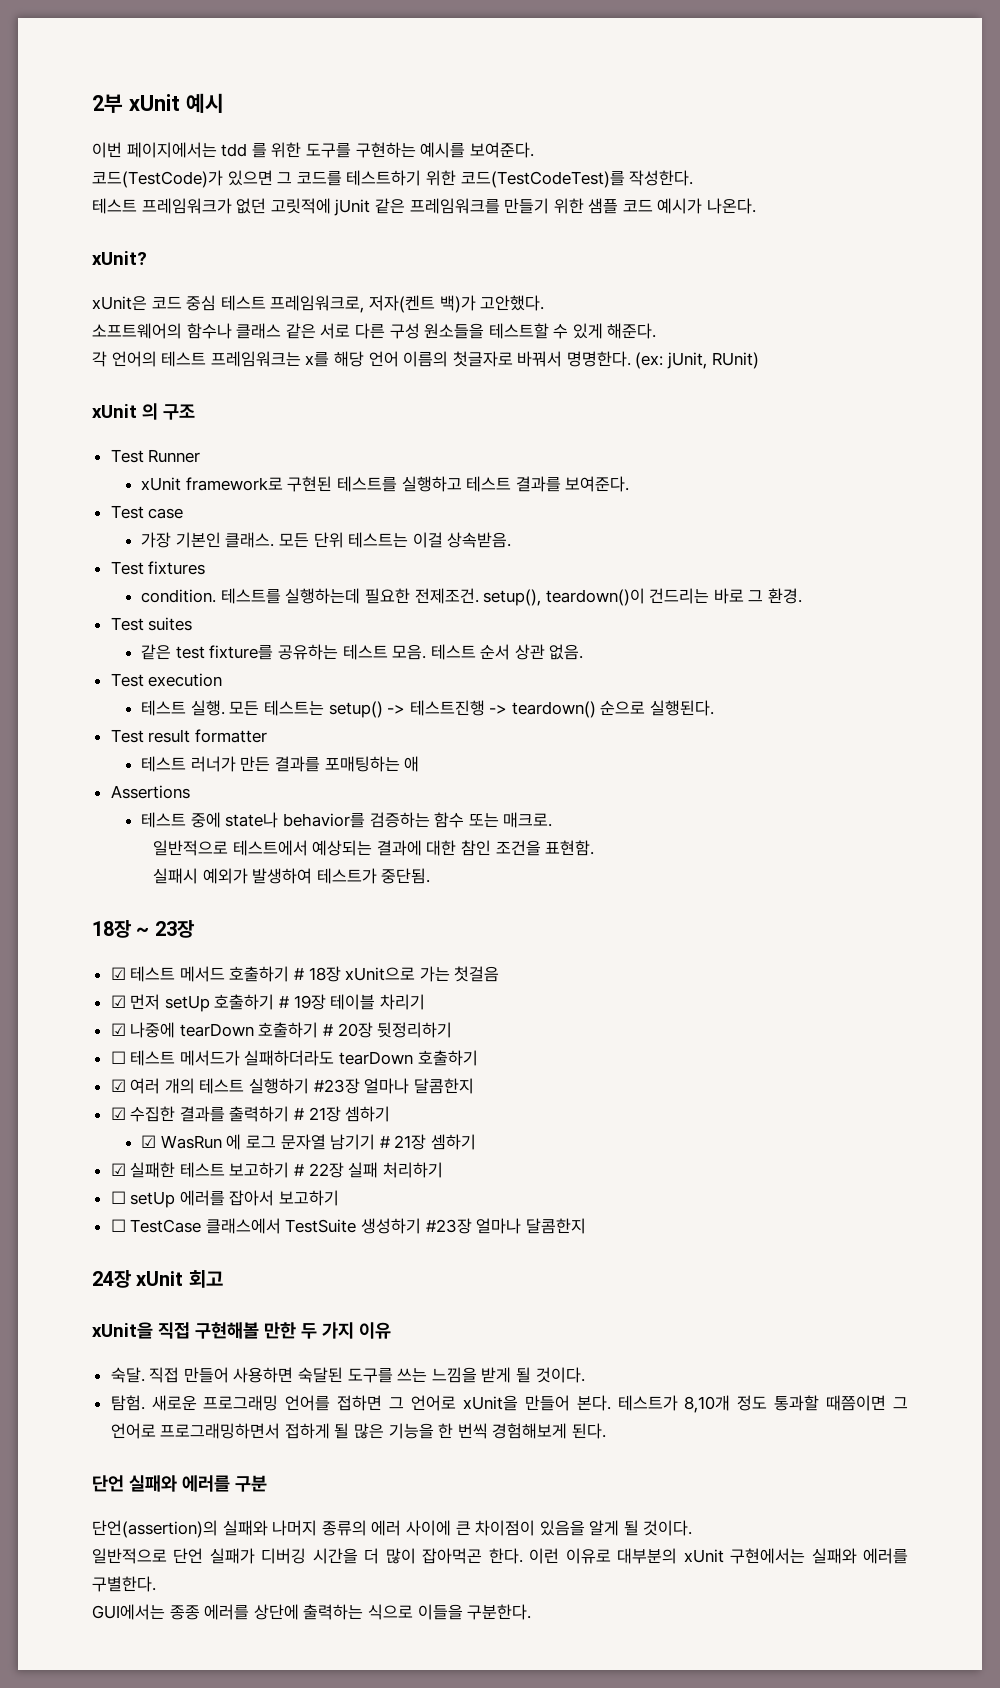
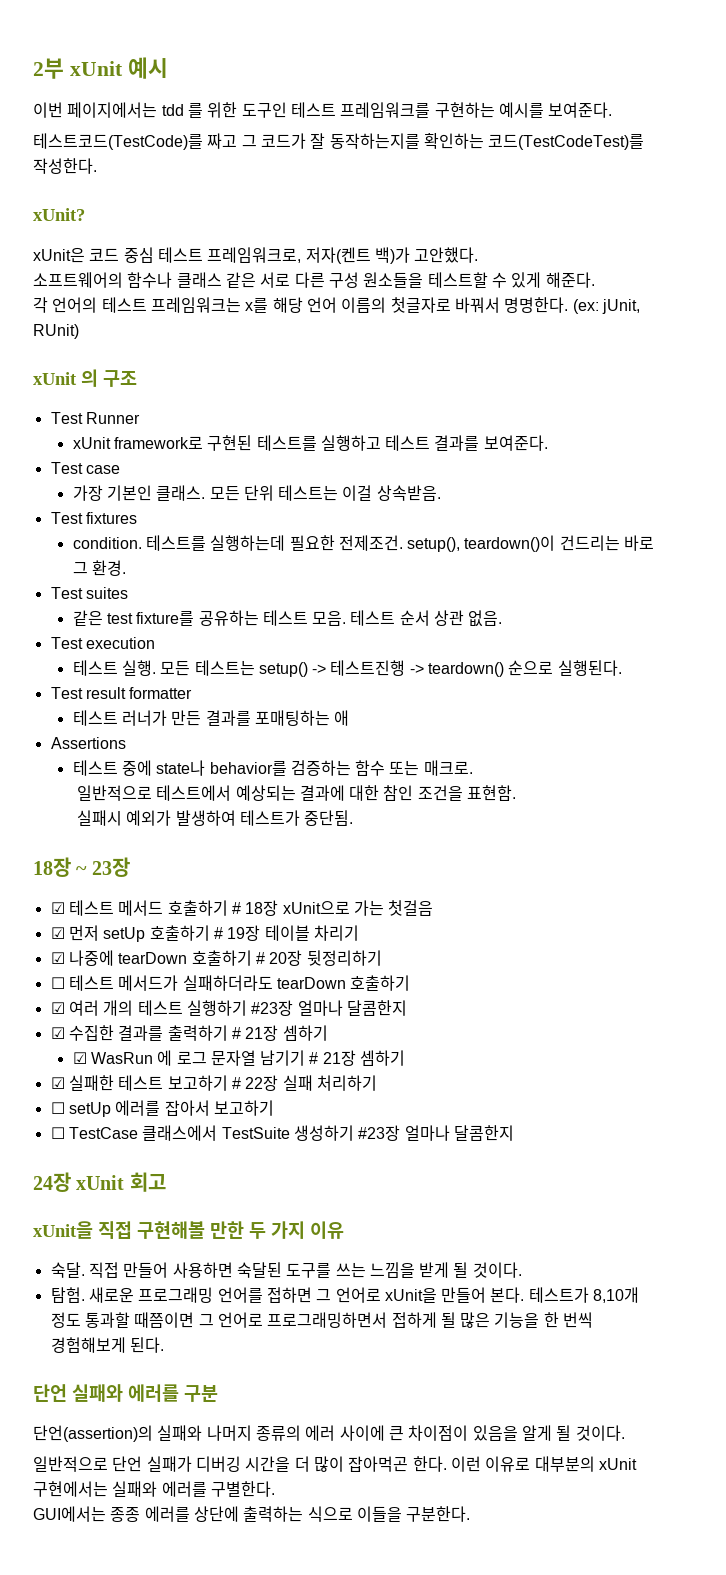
[305,143,351,158] 도구를 -> [241,102,431,118] 도구인 테스트 프레임워크를
[92,170,694,188] [92,198,757,216] 코드(TestCode)가 있으면 그 코드를 테스트하기 위한 코드(TestCodeTest)를 작성한다. // 테스트 프레임워크가 없던 고릿적에 jUnit 같은 프레임워크를 만들기 위한 샘플 코드 예시가 나온다. -> [33,133,645,150] [33,158,97,174] 테스트코드(TestCode)를 짜고 그 코드가 잘 동작하는지를 확인하는 코드(TestCodeTest)를 작성한다.

